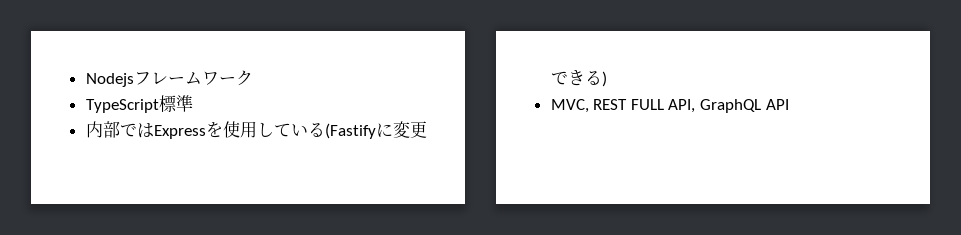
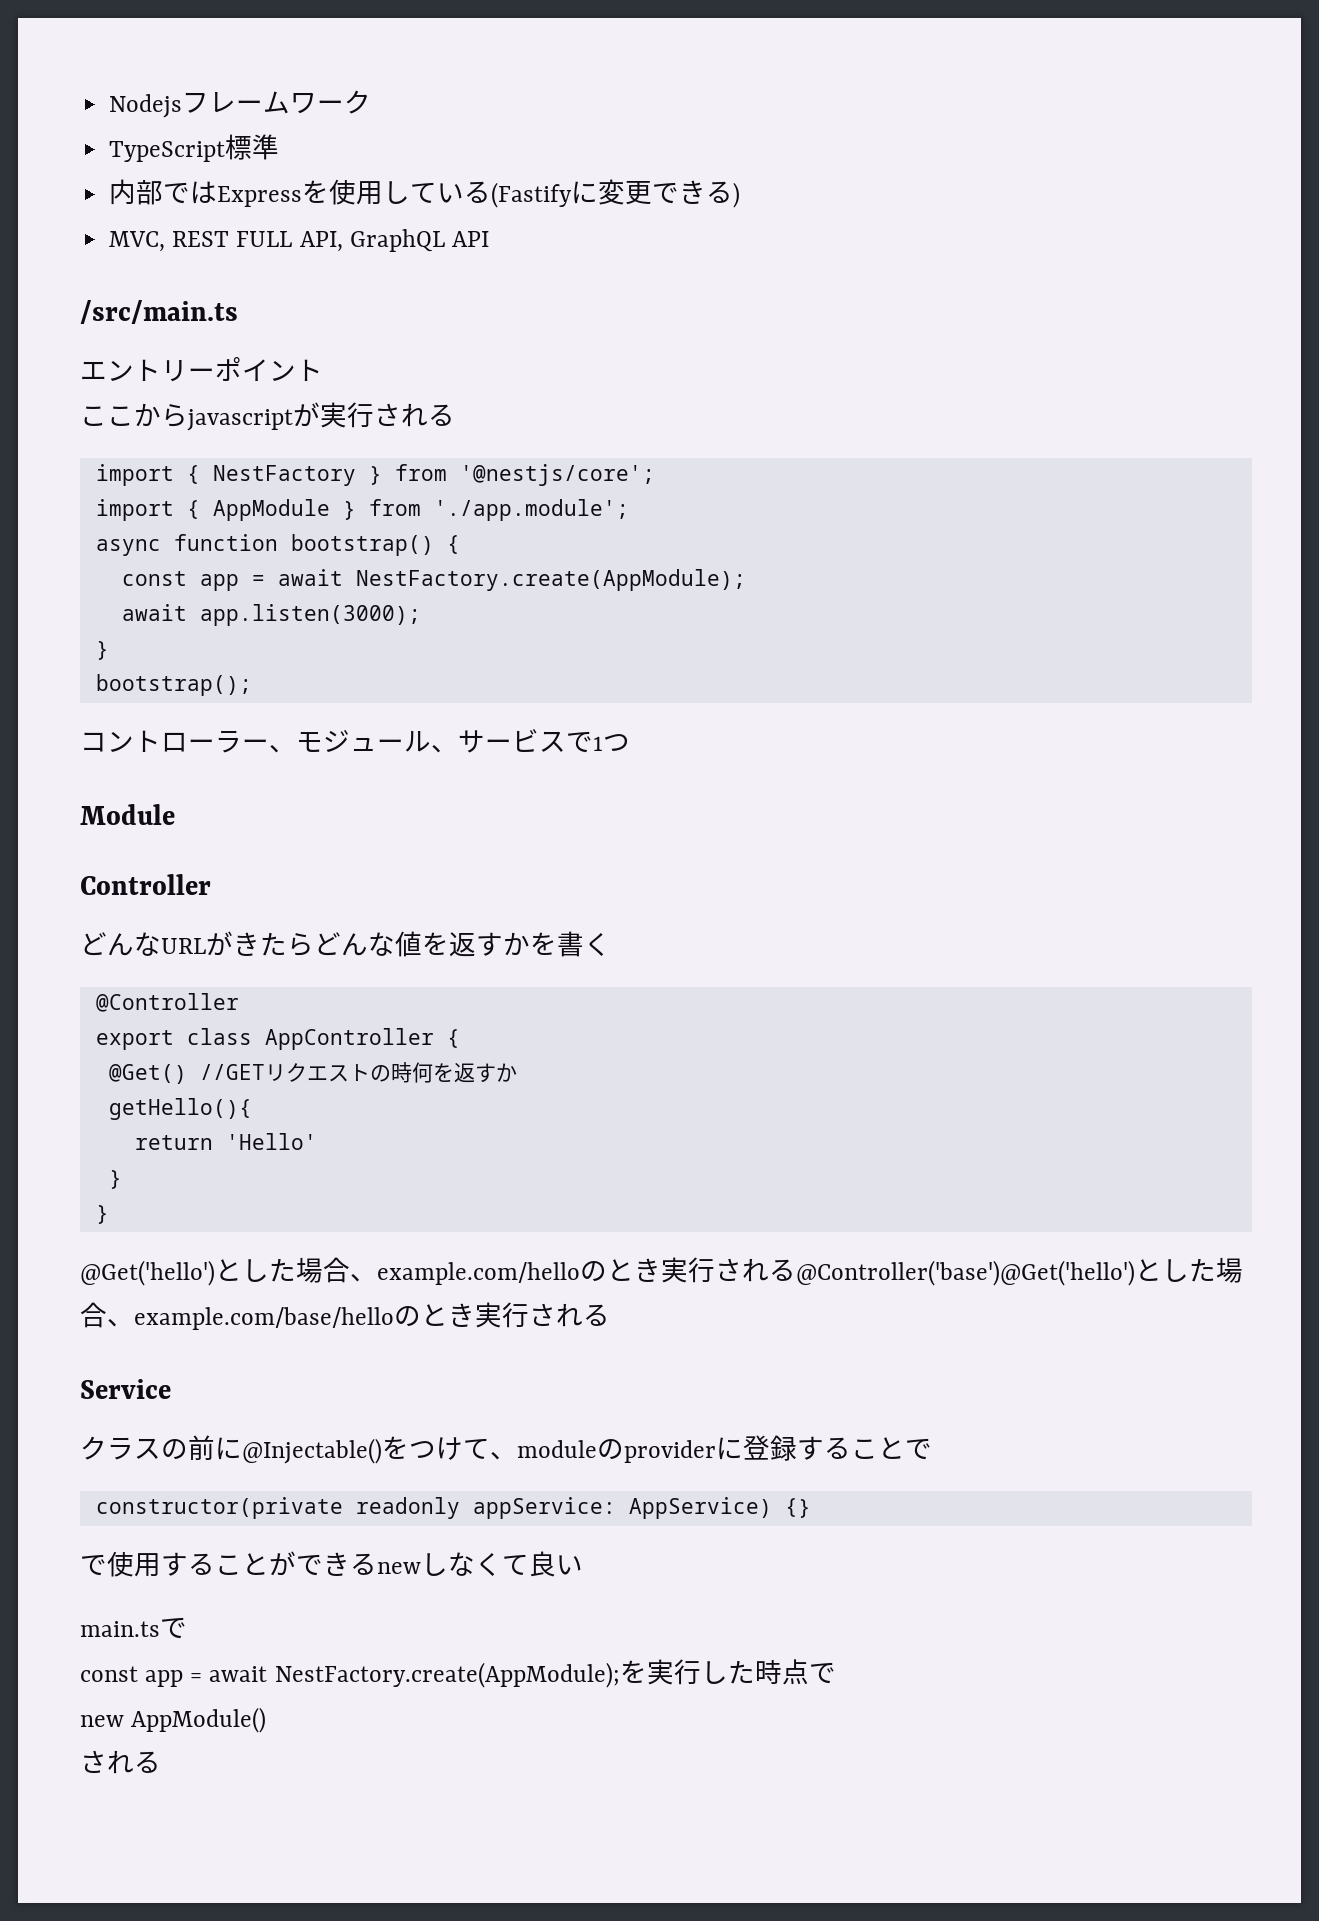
(789, 104) none -> [80,300,238,324] [80,357,323,382] [80,402,455,431] [95,464,655,486] [95,499,629,521] [95,534,460,556] [121,569,746,591] [121,604,421,626] [95,641,109,660] [95,674,252,696] [80,729,630,753] [80,804,175,825] [80,874,211,895] [80,931,611,957] [95,993,239,1012] [95,1028,460,1050] [108,1062,517,1084] [108,1098,252,1120] [134,1133,317,1150] [108,1170,122,1189] [95,1205,109,1224] [80,1257,1243,1286] [80,1302,610,1330] [80,1379,171,1399] [80,1435,932,1464] [95,1497,811,1519] [80,1551,583,1577] [80,1617,187,1639] [80,1659,836,1688] [80,1707,267,1733] [80,1750,161,1774] // /src/main.ts // エントリーポイント // ここからjavascriptが実行される // import { NestFactory } from '@nestjs/core'; // import { AppModule } from './app.module'; // async function bootstrap() { // const app = await NestFactory.create(AppModule); // await app.listen(3000); // } // bootstrap(); // コントローラー、モジュール、サービスで1つ // Module // Controller // どんなURLがきたらどんな値を返すかを書く // @Controller // export class AppController { // @Get() //GETリクエストの時何を返すか // getHello(){ // return 'Hello' // } // } // @Get('hello')とした場合、example.com/helloのとき実行される@Controller('base')@Get('hello')とした場合、example.com/base/helloのとき実行される // Service // クラスの前に@Injectable()をつけて、moduleのproviderに登録することで // constructor(private readonly appService: AppService) {} // で使用することができるnewしなくて良い // main.tsで // const app = await NestFactory.create(AppModule);を実行した時点で // new AppModule() // される

